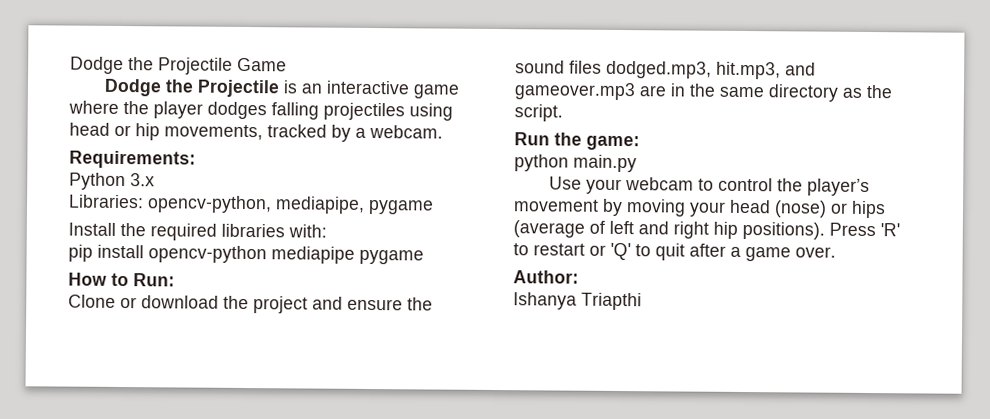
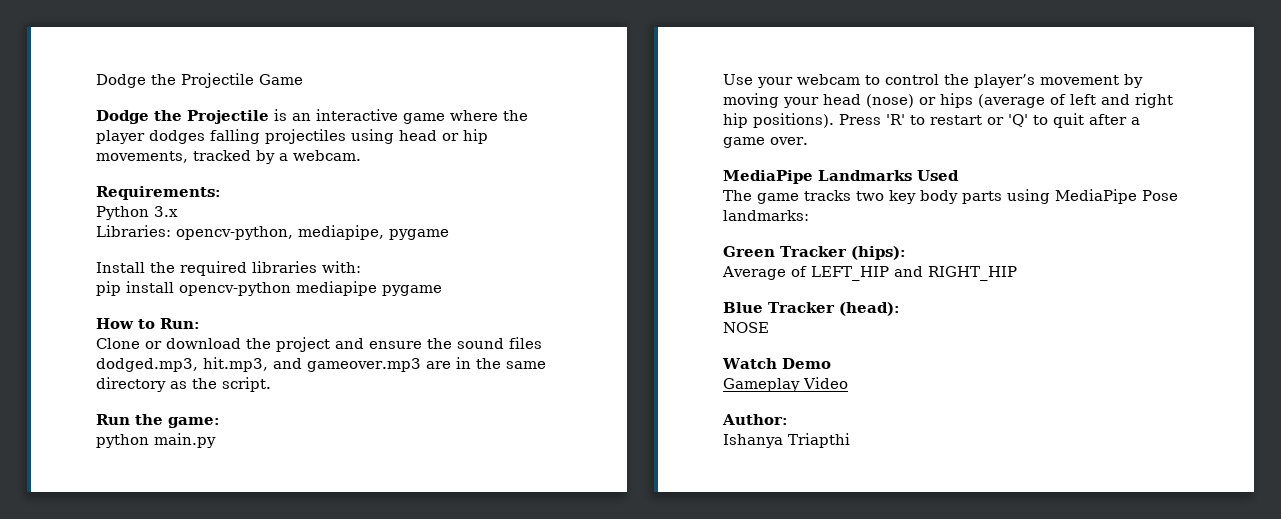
(836, 252) none -> [723,170,959,184] [723,189,1178,204] [723,210,809,221] [723,246,906,260] [722,266,1017,281] [723,302,900,316] [723,322,769,333] [722,358,831,369] [723,377,848,392] // MediaPipe Landmarks Used // The game tracks two key body parts using MediaPipe Pose landmarks: // Green Tracker (hips): // Average of LEFT_HIP and RIGHT_HIP // Blue Tracker (head): // NOSE // Watch Demo // Gameplay Video

